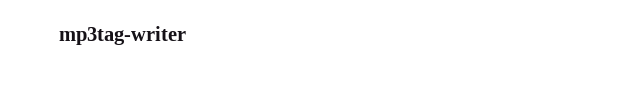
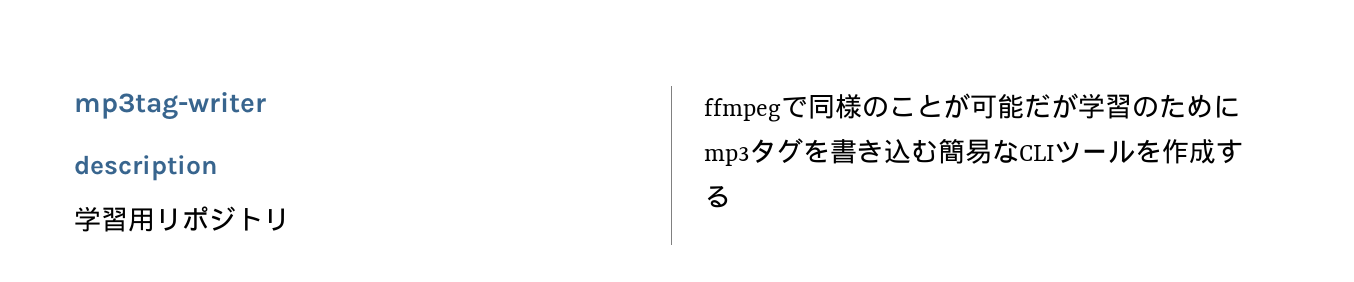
(186, 35) none -> [74,155,218,181] [74,206,290,232] [704,93,1240,122] [704,138,1243,166] [704,185,731,208] // description // 学習用リポジトリ // ffmpegで同様のことが可能だが学習のためにmp3タグを書き込む簡易なCLIツールを作成する

